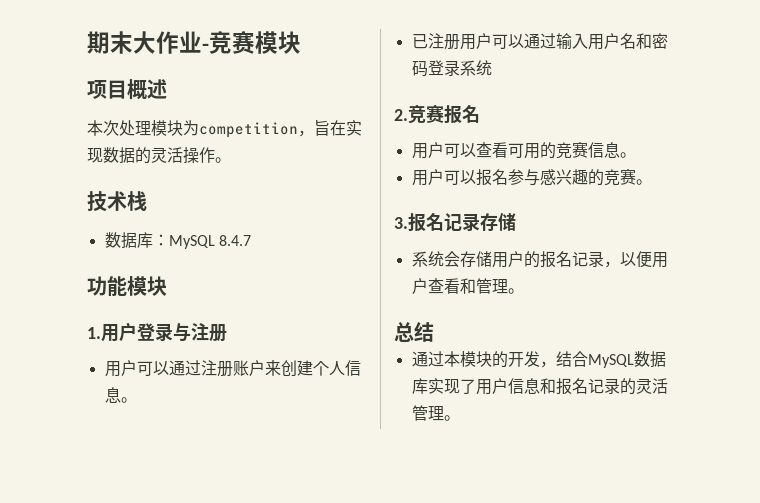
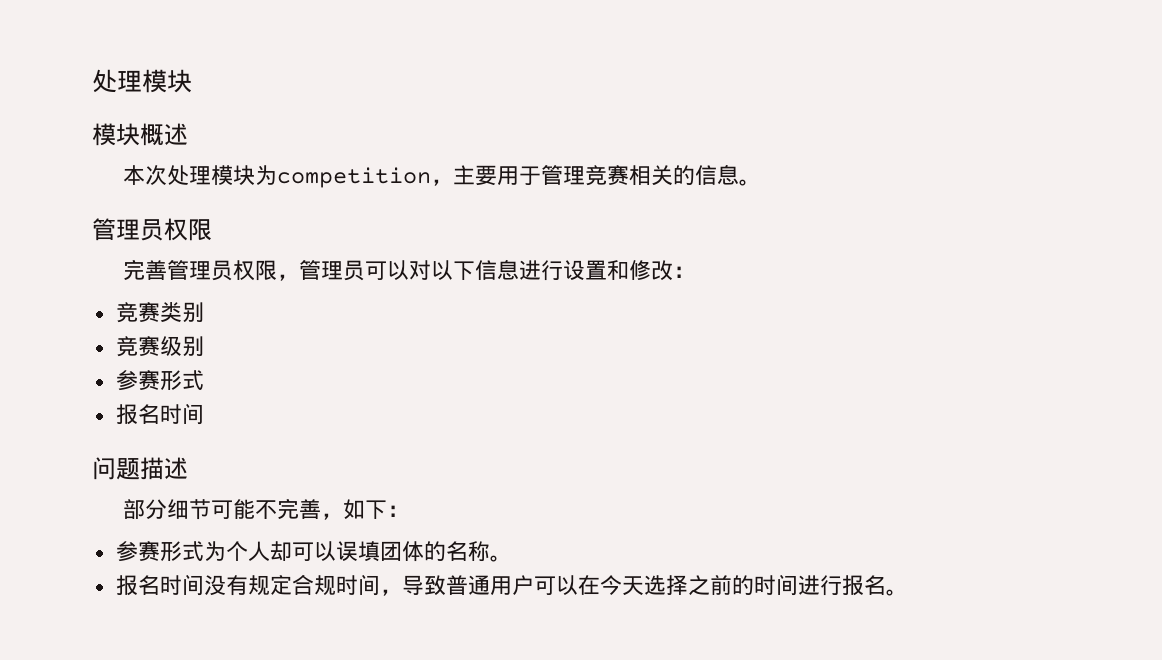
[87,30,301,54] [87,80,127,99] 期末大作业-竞赛模块 // 项目 -> [92,69,192,93] [92,123,140,146] 处理模块 // 模块
[314,120,362,136] [87,147,231,164] [87,191,147,212] [104,232,251,249] [87,276,167,296] [87,322,227,342] [104,360,361,377] [104,387,137,403] [411,33,668,50] [411,60,492,77] [394,104,480,124] [411,141,636,159] [411,168,652,186] [394,213,516,232] [411,251,668,268] [411,278,524,294] [394,322,434,342] [411,351,666,368] [411,378,668,395] [411,405,444,421] 旨在实现数据的灵活操作。 // 技术栈 // 数据库：MySQL 8.4.7 // 功能模块 // 1.用户登录与注册 // 用户可以通过注册账户来创建个人信息。 // 已注册用户可以通过输入用户名和密码登录系统 // 2.竞赛报名 // 用户可以查看可用的竞赛信息。 // 用户可以报名参与感兴趣的竞赛。 // 3.报名记录存储 // 系统会存储用户的报名记录，以便用户查看和管理。 // 总结 // 通过本模块的开发，结合MySQL数据库实现了用户信息和报名记录的灵活管理 -> [453,164,762,186] [92,218,212,241] [123,259,696,281] [115,302,204,323] [115,336,204,357] [115,370,204,391] [115,403,204,425] [92,457,188,480] [123,498,410,520] [115,541,512,562] [115,574,886,596] 主要用于管理竞赛相关的信息。 // 管理员权限 // 完善管理员权限，管理员可以对以下信息进行设置和修改： // 竞赛类别 // 竞赛级别 // 参赛形式 // 报名时间 // 问题描述 // 部分细节可能不完善，如下： // 参赛形式为个人却可以误填团体的名称。 // 报名时间没有规定合规时间，导致普通用户可以在今天选择之前的时间进行报名

